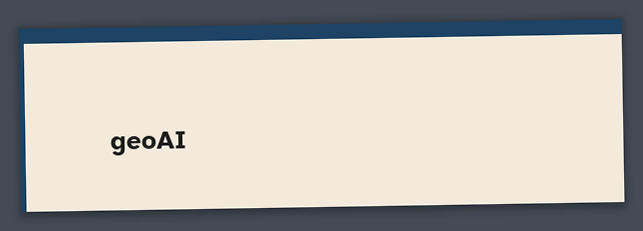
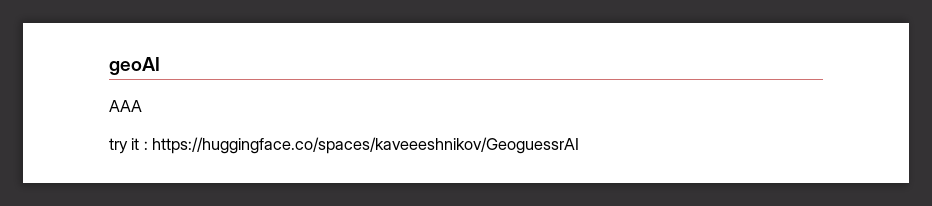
(187, 143) none -> [109,100,142,112] [109,137,580,154] // AAA // try it : https://huggingface.co/spaces/kaveeeshnikov/GeoguessrAI

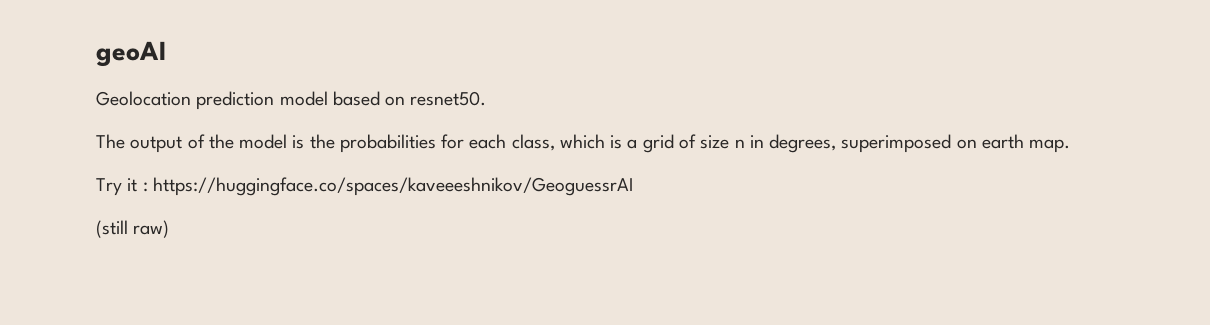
[109,100,142,112] [109,138,128,154] AAA // try -> [96,91,487,110] [96,134,1071,153] [96,178,122,196] Geolocation prediction model based on resnet50. // The output of the model is the probabilities for each class, which is a grid of size n in degrees, superimposed on earth map. // Try
(580, 145) none -> [96,220,170,238] // (still raw)

